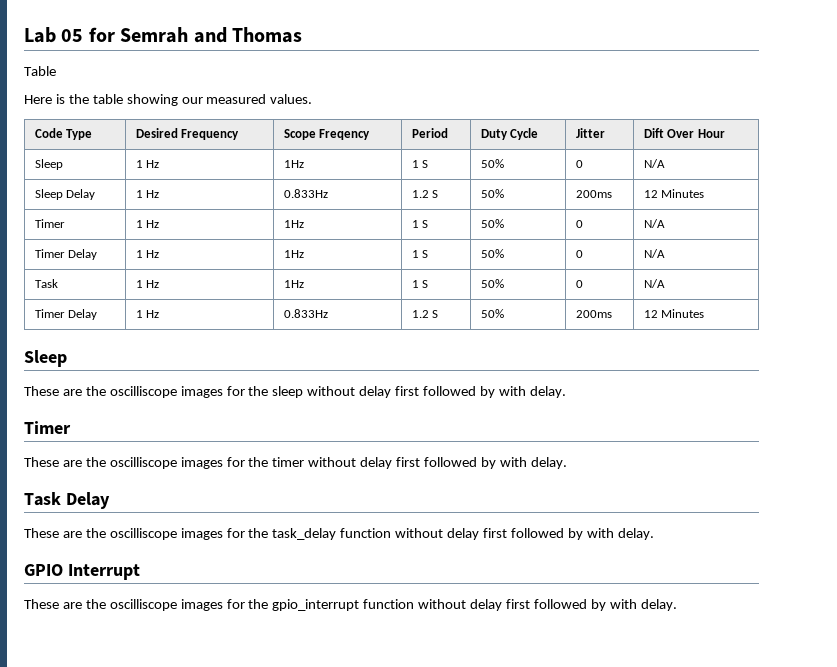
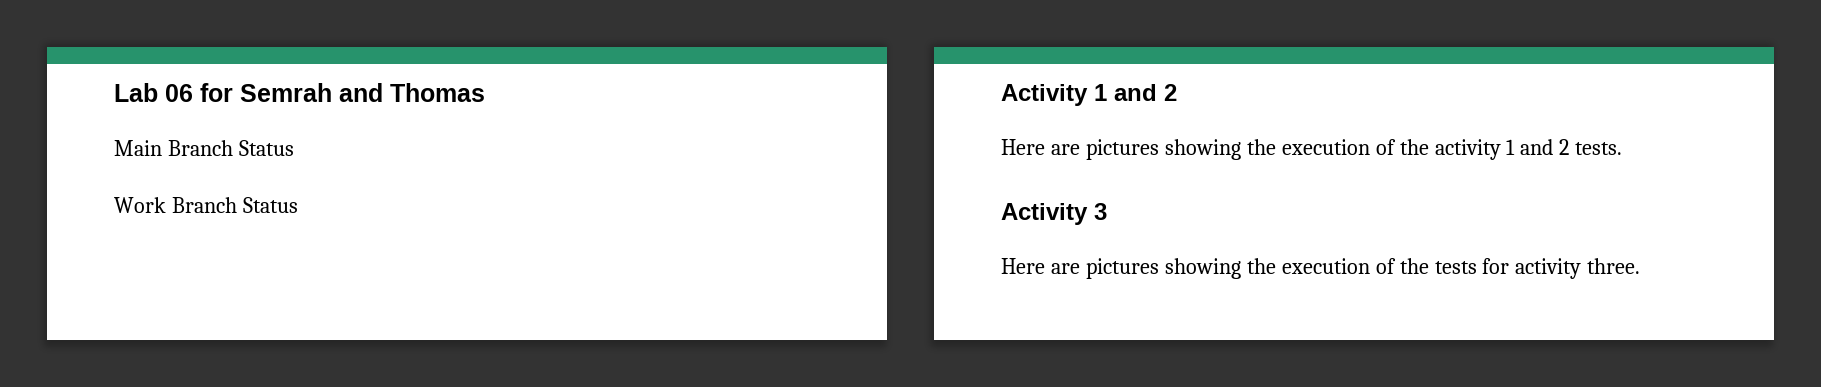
[61,29,84,42] 05 -> [165,84,193,102] 06
[24,66,56,76] [24,94,313,106] [34,128,93,140] [135,128,240,140] [283,129,371,140] [411,128,448,138] [480,128,539,140] [575,128,605,138] [643,128,725,138] [34,159,63,170] [135,160,160,168] [283,160,304,168] [411,160,429,168] [480,159,504,168] [575,160,583,168] [643,159,665,168] [34,189,96,200] [135,190,160,198] [283,189,328,198] [411,190,439,198] [480,189,504,198] [575,190,612,198] [643,189,705,198] [34,219,65,228] [135,220,160,228] [283,220,304,228] [411,220,429,228] [480,219,504,228] [575,220,583,228] [643,219,665,228] [34,249,98,260] [135,250,160,258] [283,250,304,258] [411,250,429,258] [480,249,504,258] [575,250,583,258] [643,249,665,258] [34,279,58,288] [135,280,160,288] [283,280,304,288] [411,280,429,288] [480,279,504,288] [575,280,583,288] [643,279,665,288] [34,309,98,320] [135,310,160,318] [283,309,328,318] [411,310,439,318] [480,309,504,318] [575,310,612,318] [643,309,705,318] [24,350,67,367] [24,386,566,398] [24,421,71,434] [24,457,567,469] [24,492,110,509] [24,528,654,540] [24,564,140,580] [24,599,677,611] Table // Here is the table showing our measured values. // Code Type | Desired Frequency | Scope Freqency | Period | Duty Cycle | Jitter | Dift Over Hour // Sleep | 1 Hz | 1Hz | 1 S | 50% | 0 | N/A // Sleep Delay | 1 Hz | 0.833Hz | 1.2 S | 50% | 200ms | 12 Minutes // Timer | 1 Hz | 1Hz | 1 S | 50% | 0 | N/A // Timer Delay | 1 Hz | 1Hz | 1 S | 50% | 0 | N/A // Task | 1 Hz | 1Hz | 1 S | 50% | 0 | N/A // Timer Delay | 1 Hz | 0.833Hz | 1.2 S | 50% | 200ms | 12 Minutes // Sleep // These are the oscilliscope images for the sleep without delay first followed by with delay. // Timer // These are the oscilliscope images for the timer without delay first followed by with delay. // Task Delay // These are the oscilliscope images for the task_delay function without delay first followed by with delay. // GPIO Interrupt // These are the oscilliscope images for the gpio_interrupt function without delay first followed by with delay. -> [114,140,294,156] [114,197,298,213] [1001,84,1177,106] [1001,139,1623,160] [1001,203,1107,225] [1001,258,1641,279] Main Branch Status // Work Branch Status // Activity 1 and 2 // Here are pictures showing the execution of the activity 1 and 2 tests. // Activity 3 // Here are pictures showing the execution of the tests for activity three.

